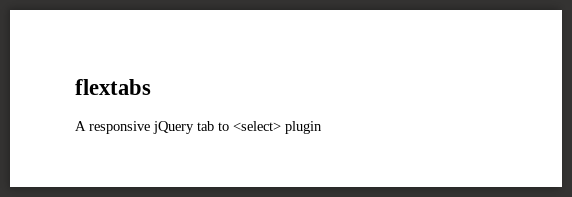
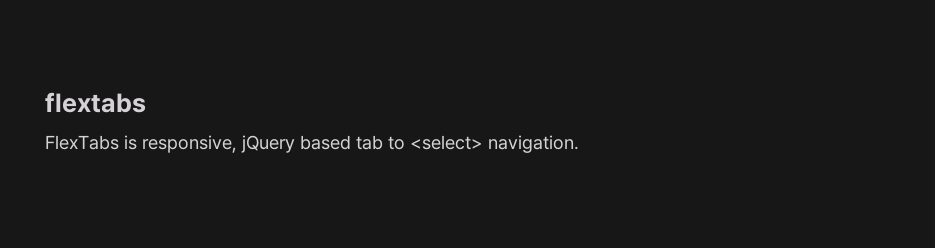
[75,121,194,134] A responsive jQuery -> [45,135,351,153] FlexTabs is responsive, jQuery based
[285,121,322,134] plugin -> [488,135,579,153] navigation.

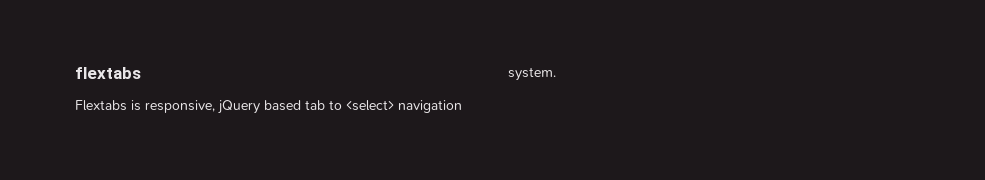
[45,135,119,150] FlexTabs -> [75,100,127,111] Flextabs
[488,135,579,153] navigation. -> [398,100,462,113] [508,67,556,81] navigation system.

